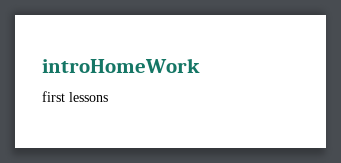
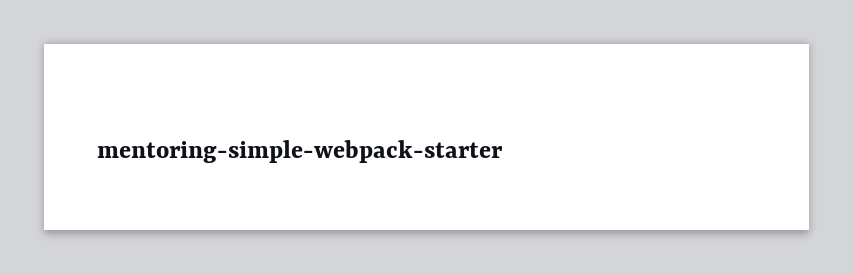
[42,58,200,73] [42,91,108,102] introHomeWork // first lessons -> [97,140,503,163] mentoring-simple-webpack-starter

